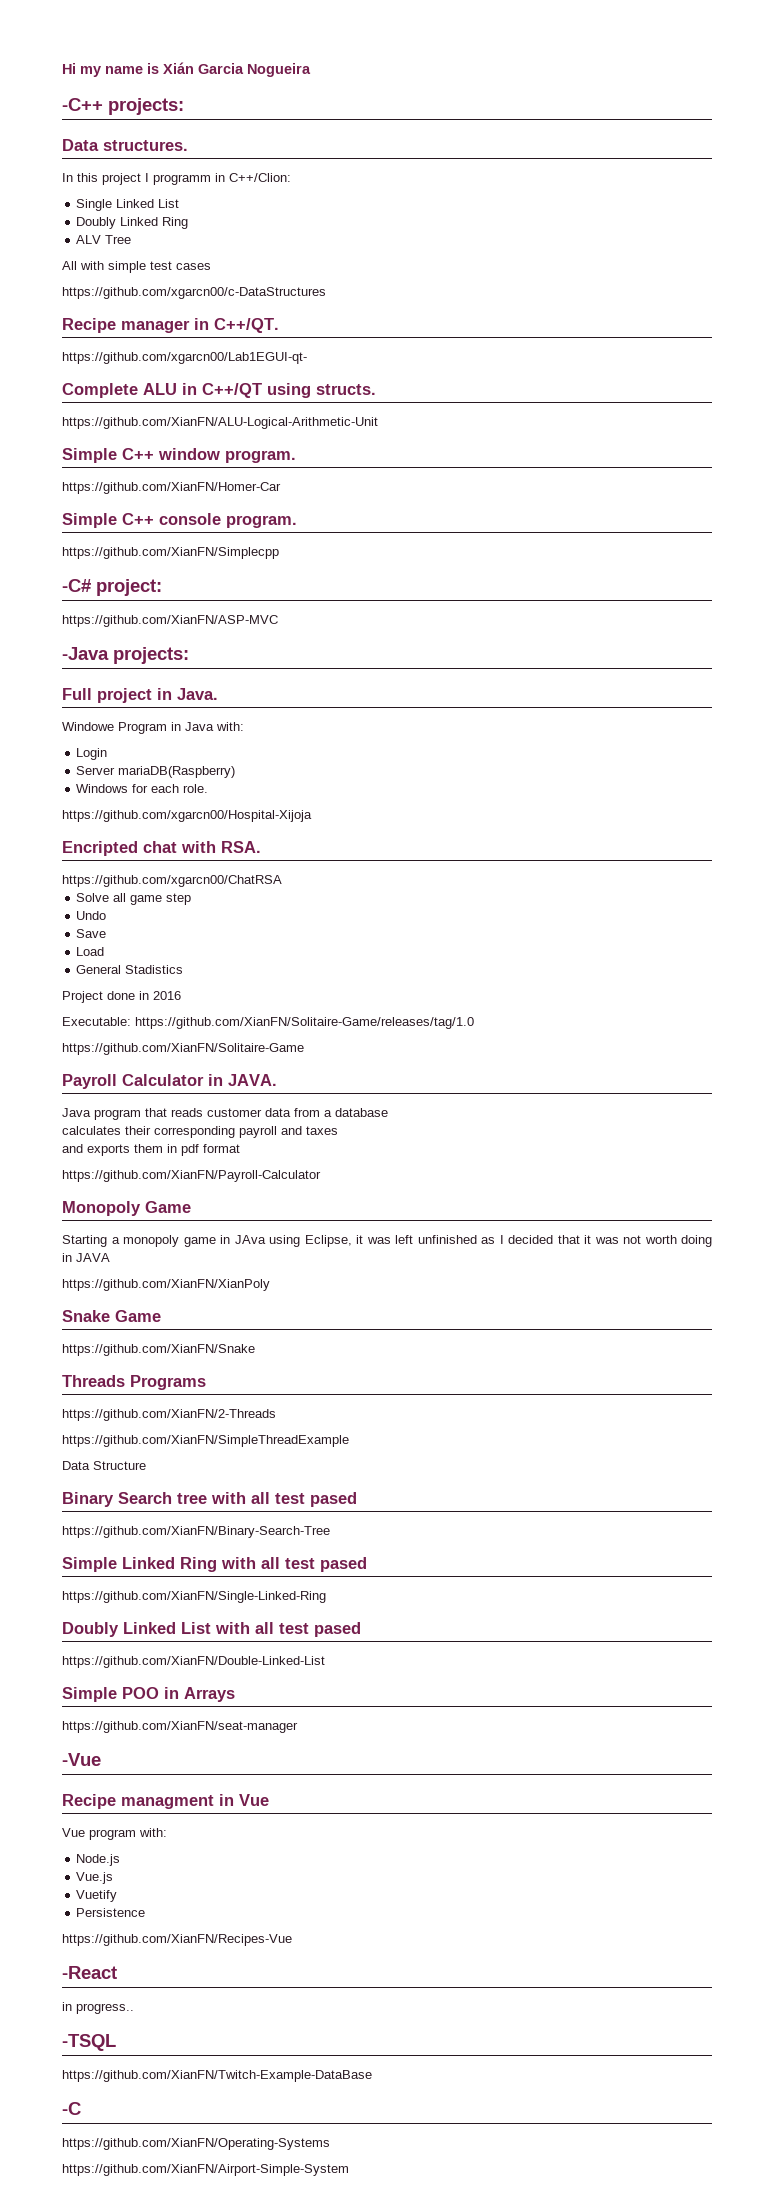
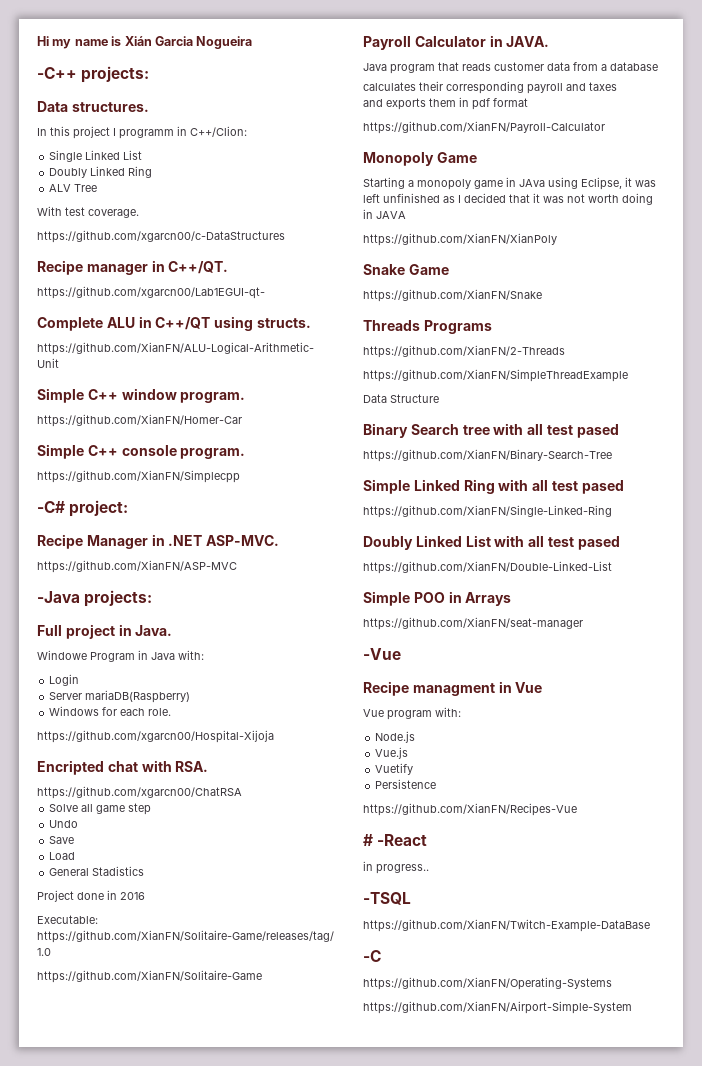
[62,261,211,273] All with simple test cases -> [37,206,139,218] With test coverage.
(162, 587) none -> [37,534,280,549] // Recipe Manager in .NET ASP-MVC.
(292, 1940) none -> [363,834,373,846] #

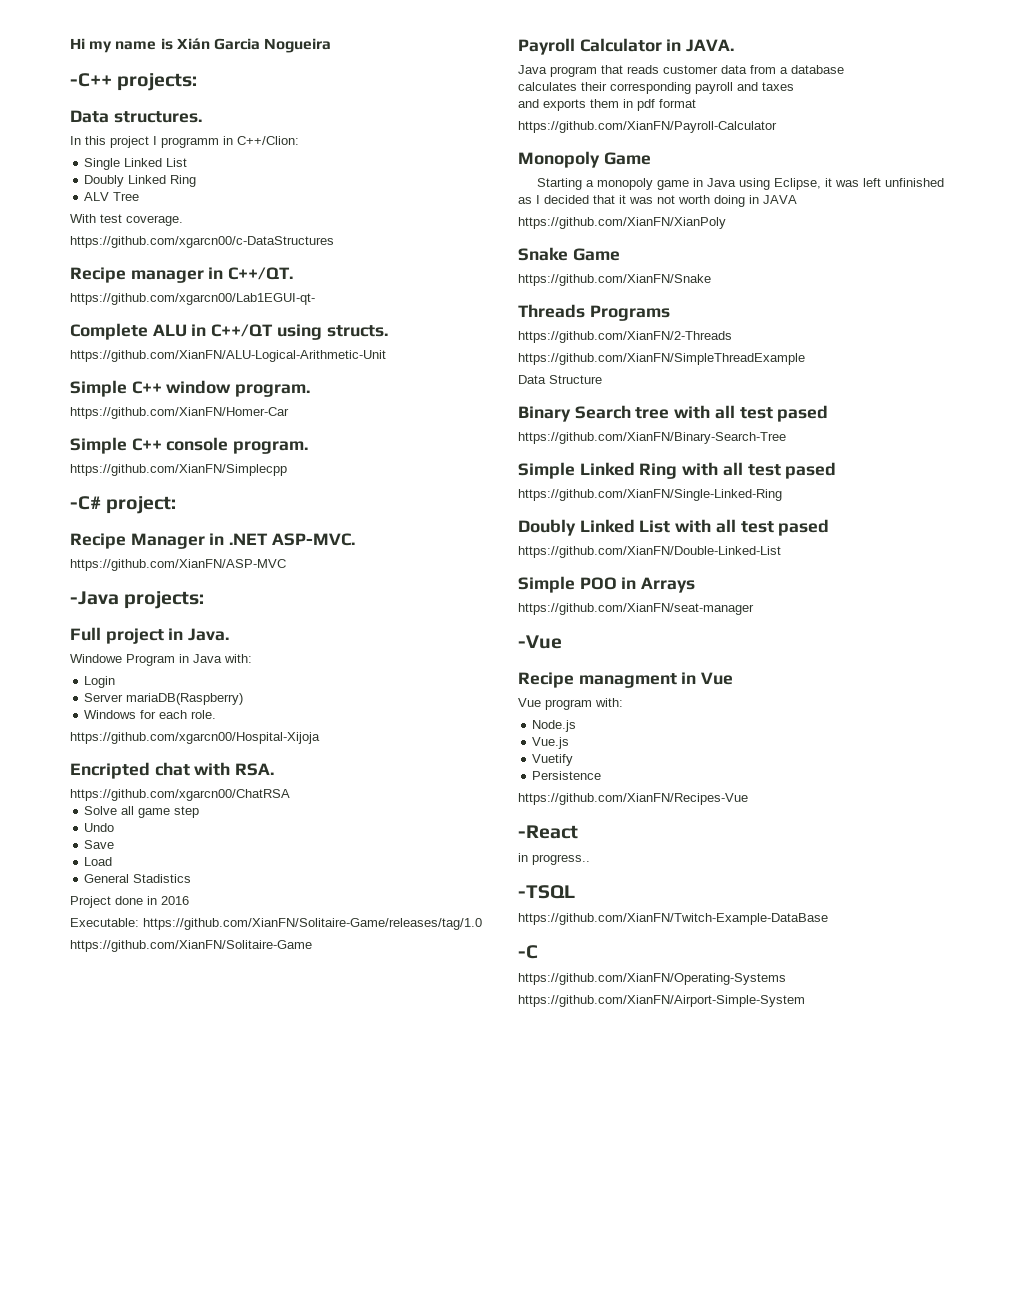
[519,179,545,187] JAva -> [706,178,736,187] Java
[363,834,373,846] # -> (748, 799) none

